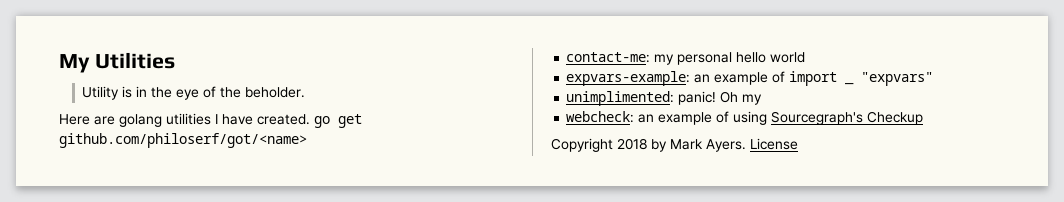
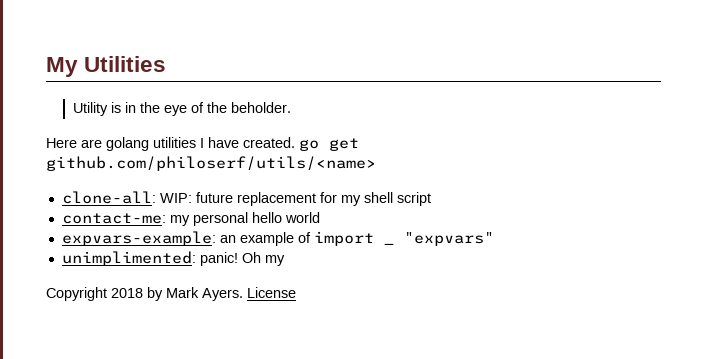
[59,133,307,148] github.com/philoserf/got/<name> -> [46,156,376,171] [61,191,431,206] github.com/philoserf/utils/<name> // clone-all: WIP: future replacement for my shell script
[566,111,924,125] // webcheck: an example of using Sourcegraph's Checkup -> (285, 260) none

